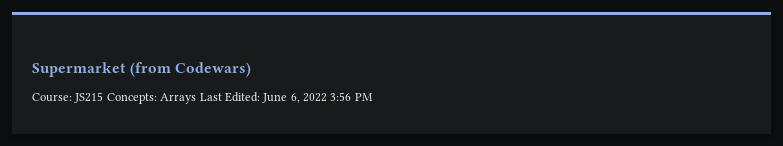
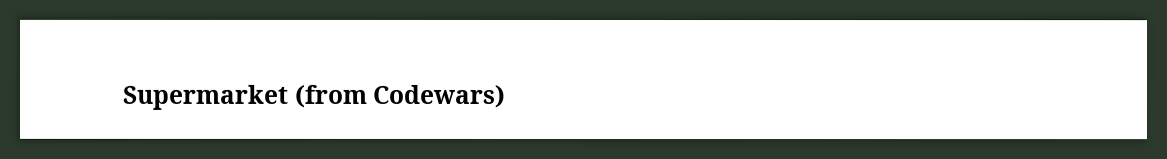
[32,92,373,104] // Course: JS215 Concepts: Arrays Last Edited: June 6, 2022 3:56 PM -> (506, 96) none

